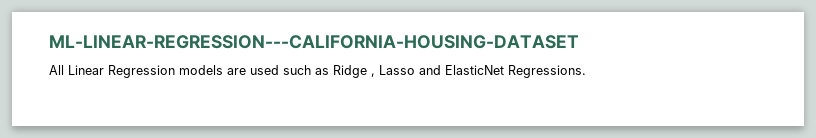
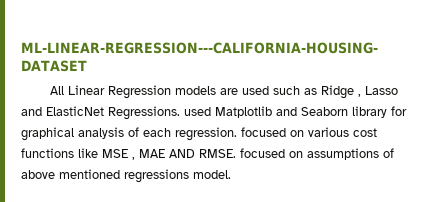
(586, 71) none -> [184,106,407,118] [21,127,377,141] [21,148,394,160] [21,169,231,183] used Matplotlib and Seaborn library for graphical analysis of each regression. focused on various cost functions like MSE , MAE AND RMSE. focused on assumptions of above mentioned regressions model.

